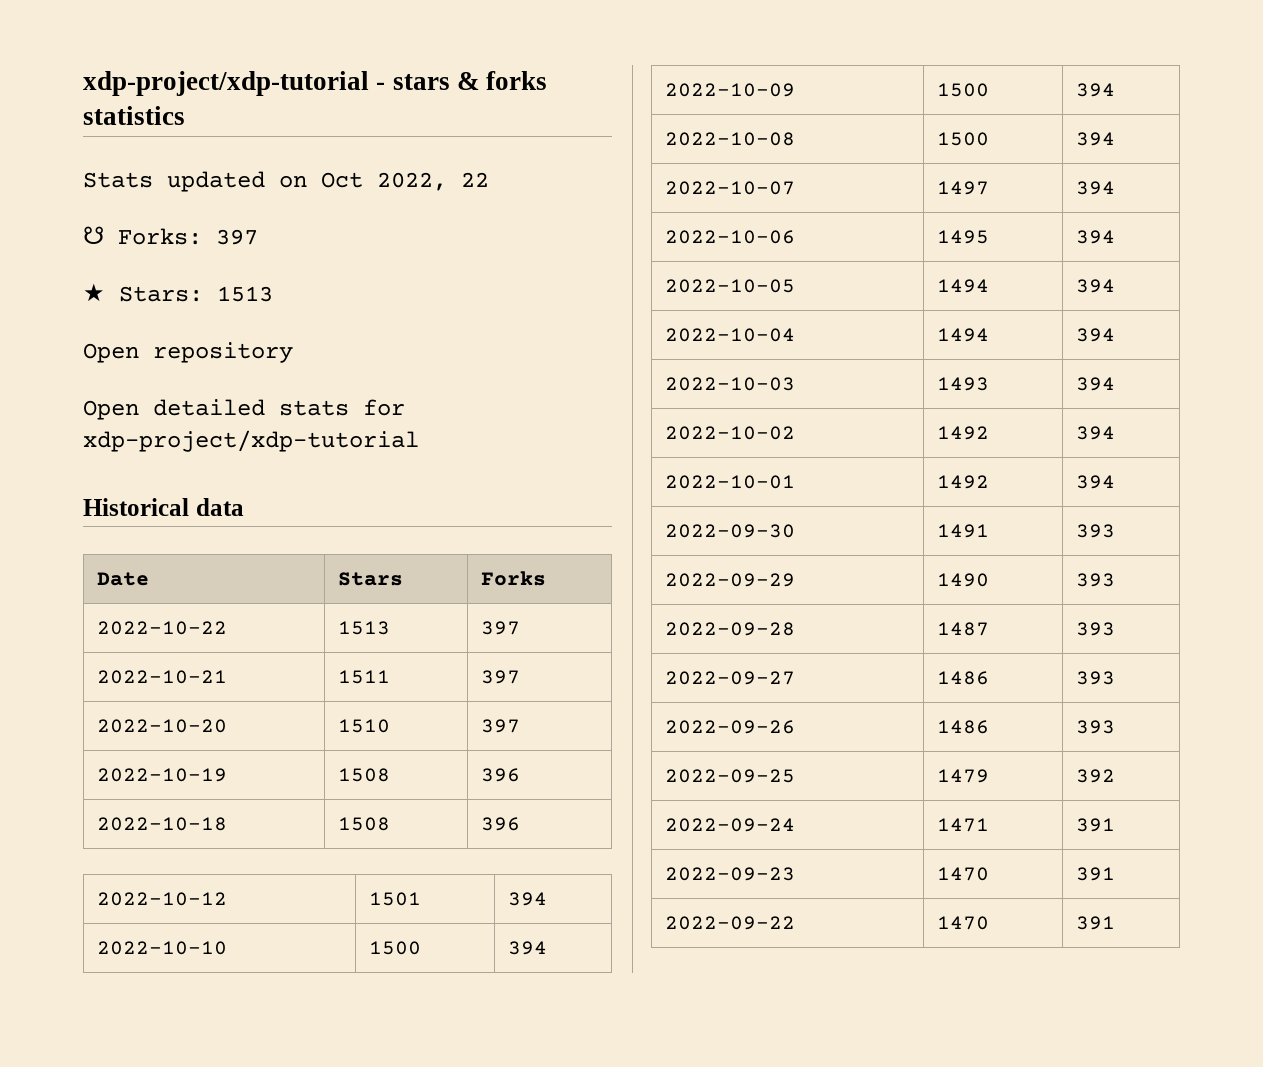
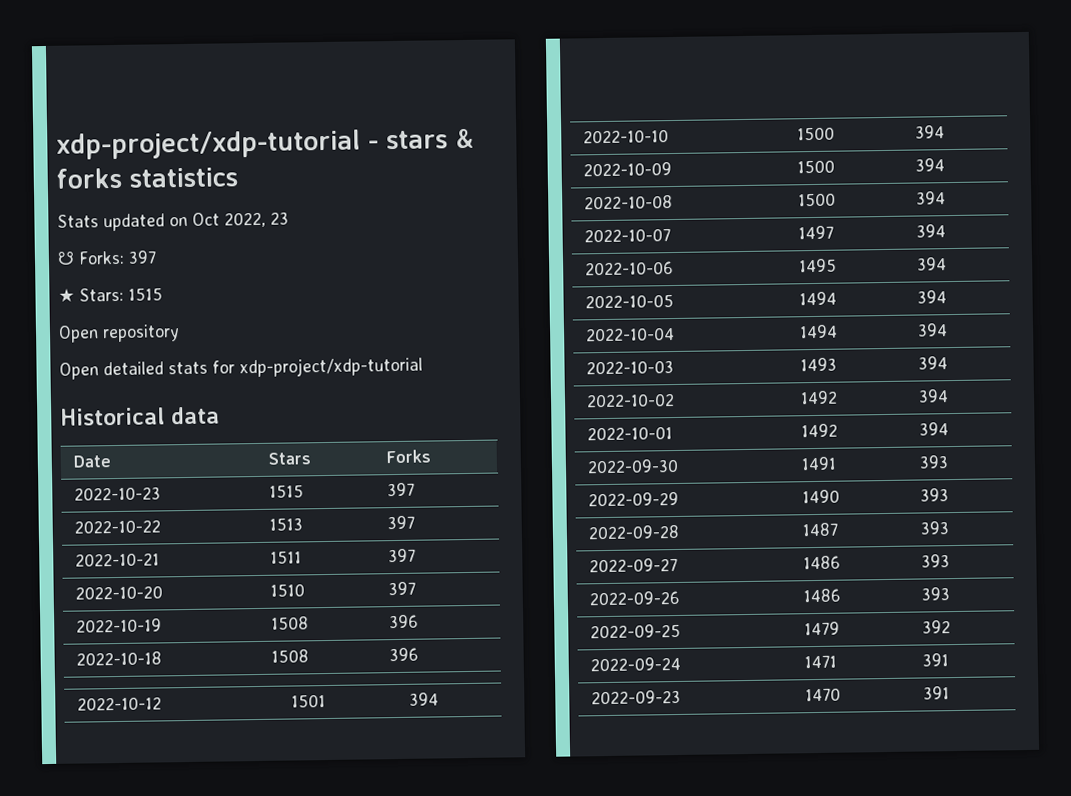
[461,172,489,187] 22 -> [270,211,289,225] 23
[217,286,273,302] 1513 -> [128,287,163,301] 1515
(546, 578) none -> [74,486,162,501] [269,484,305,498] [387,482,416,497] // 2022-10-23 | 1515 | 397
[664,916,795,930] [936,916,989,930] [1075,916,1115,930] // 2022-09-22 | 1470 | 391 -> (951, 693) none

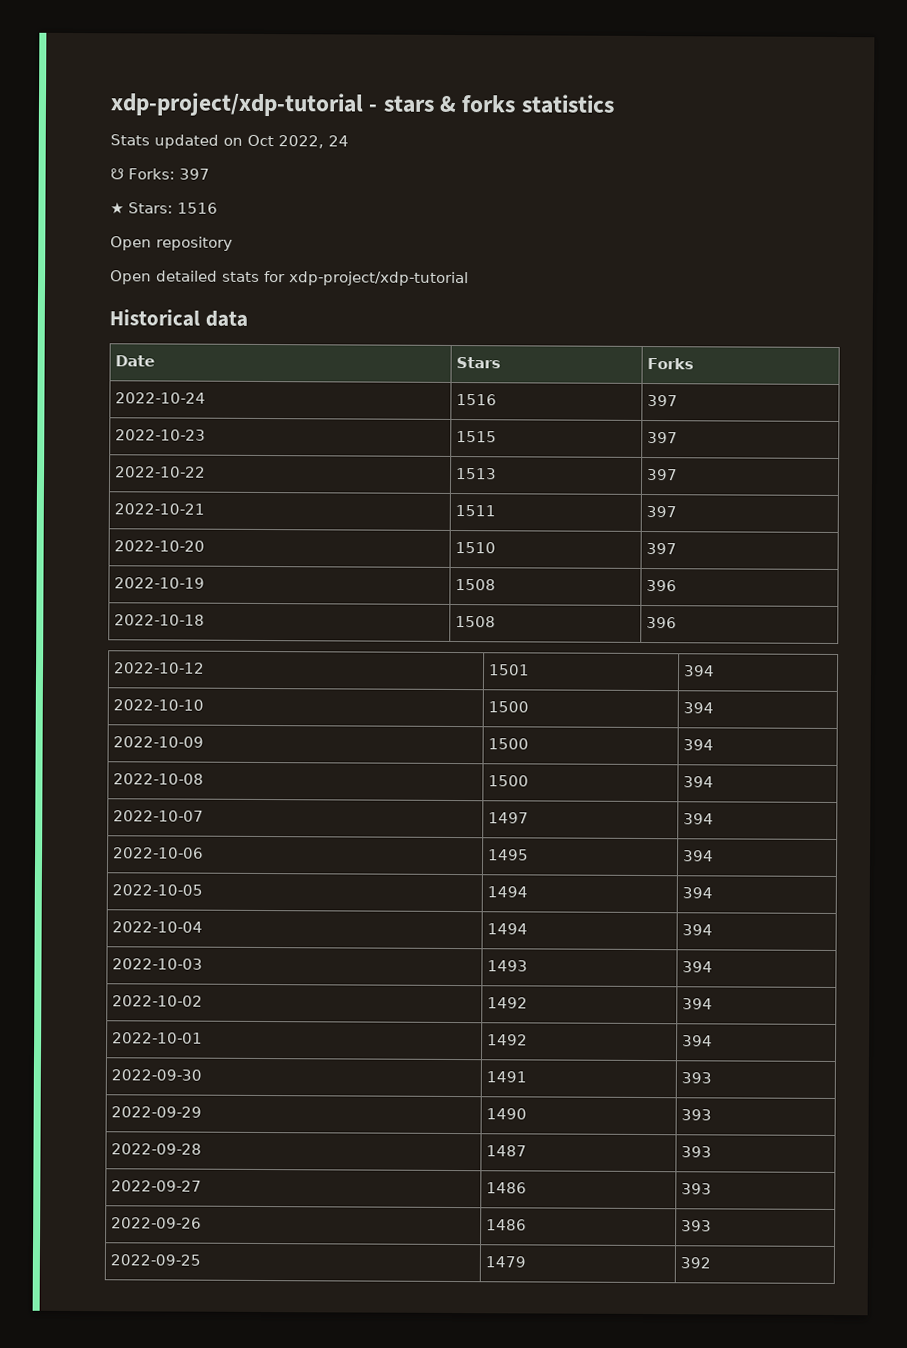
[270,211,289,225] 23 -> [328,135,349,147] 24
[128,287,163,301] 1515 -> [177,202,218,214] 1516
(432, 456) none -> [115,392,207,404] [456,394,498,406] [647,395,679,407] // 2022-10-24 | 1516 | 397
[590,656,682,672] [804,654,838,669] [922,653,950,667] [591,689,682,705] [805,687,842,702] [923,686,951,700] // 2022-09-24 | 1471 | 391 // 2022-09-23 | 1470 | 391 -> (712, 1263) none

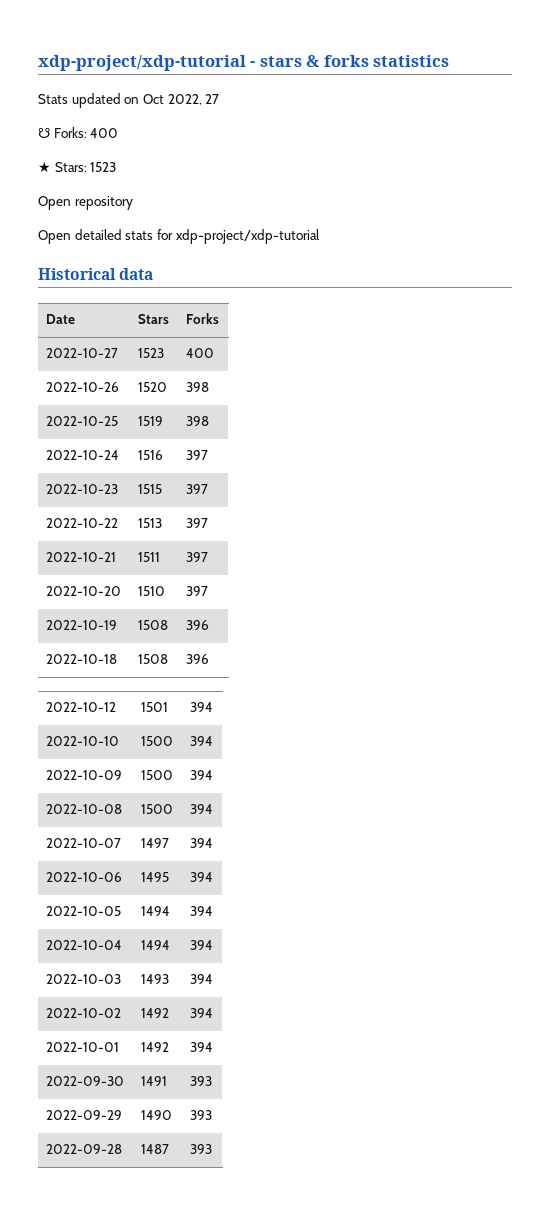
[328,135,349,147] 24 -> [205,94,220,104] 27
[179,168,210,180] 397 -> [90,128,119,138] 400
[177,202,218,214] 1516 -> [90,162,117,172] 1523
(695, 364) none -> [46,348,119,358] [138,348,165,358] [186,348,215,358] [46,382,120,392] [138,382,168,392] [186,382,210,392] [46,416,119,426] [138,416,164,426] [186,416,210,426] // 2022-10-27 | 1523 | 400 // 2022-10-26 | 1520 | 398 // 2022-10-25 | 1519 | 398
[111,1180,203,1192] [486,1182,528,1194] [681,1183,713,1195] [111,1217,203,1229] [486,1219,528,1231] [681,1220,713,1232] [110,1254,202,1266] [485,1256,527,1268] [680,1257,712,1269] // 2022-09-27 | 1486 | 393 // 2022-09-26 | 1486 | 393 // 2022-09-25 | 1479 | 392 -> (213, 1149) none

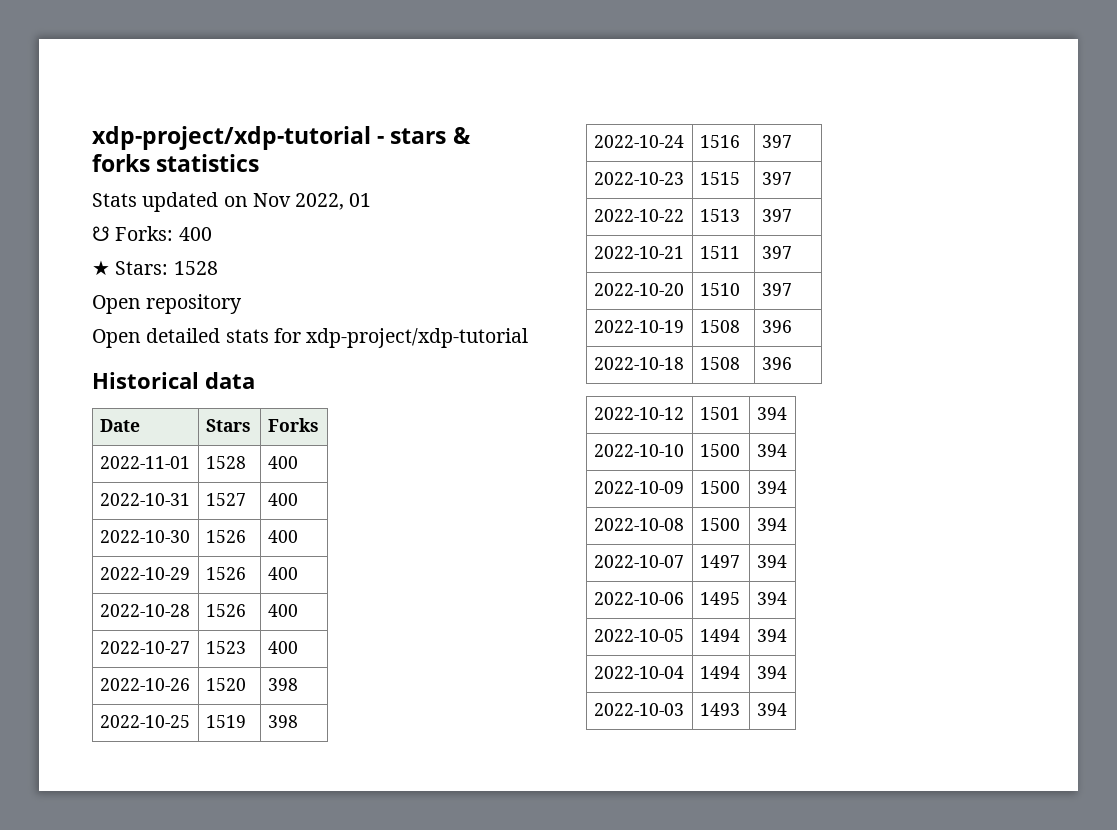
[142,94,220,105] Oct 2022, 27 -> [252,193,372,210] Nov 2022, 01
[90,162,117,172] 1523 -> [173,261,218,275] 1528
(220, 318) none -> [99,456,190,469] [205,456,246,469] [267,456,298,469] [99,493,190,506] [205,493,246,506] [267,493,298,506] [99,530,190,543] [205,530,246,543] [267,530,298,543] [99,567,190,580] [205,567,246,580] [267,567,298,580] [99,604,190,617] [205,604,246,617] [267,604,298,617] // 2022-11-01 | 1528 | 400 // 2022-10-31 | 1527 | 400 // 2022-10-30 | 1526 | 400 // 2022-10-29 | 1526 | 400 // 2022-10-28 | 1526 | 400
[46,1008,122,1018] [141,1008,170,1018] [190,1008,214,1018] [46,1042,120,1052] [141,1042,170,1052] [190,1042,214,1052] [46,1076,125,1086] [141,1076,168,1086] [190,1076,213,1086] [46,1110,123,1120] [141,1110,173,1120] [190,1110,213,1120] [46,1144,123,1154] [141,1144,170,1154] [190,1144,213,1154] // 2022-10-02 | 1492 | 394 // 2022-10-01 | 1492 | 394 // 2022-09-30 | 1491 | 393 // 2022-09-29 | 1490 | 393 // 2022-09-28 | 1487 | 393 -> (787, 709) none

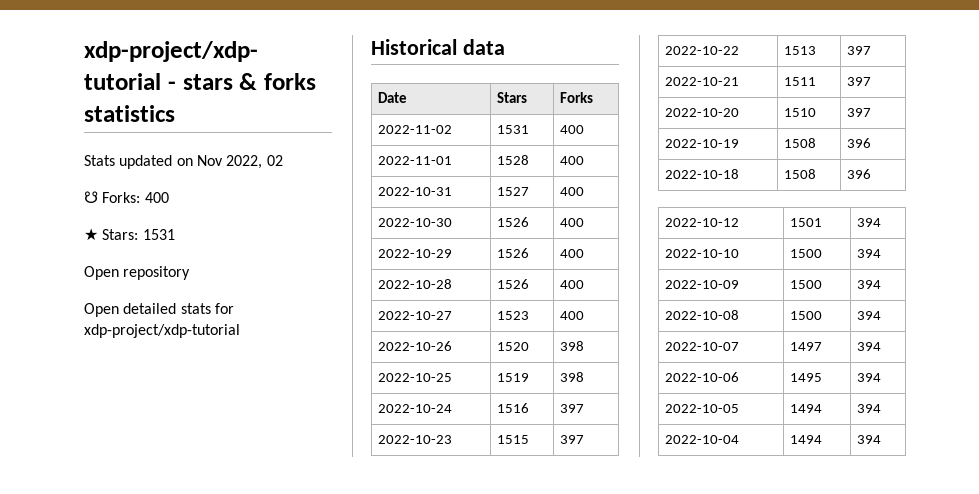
[349,193,372,207] 01 -> [266,155,283,166] 02
[173,261,218,275] 1528 -> [142,229,175,240] 1531
(319, 425) none -> [377,125,452,134] [496,125,529,134] [559,125,584,134] // 2022-11-02 | 1531 | 400
[593,703,684,716] [699,703,740,716] [756,703,787,716] // 2022-10-03 | 1493 | 394 -> (881, 439) none

